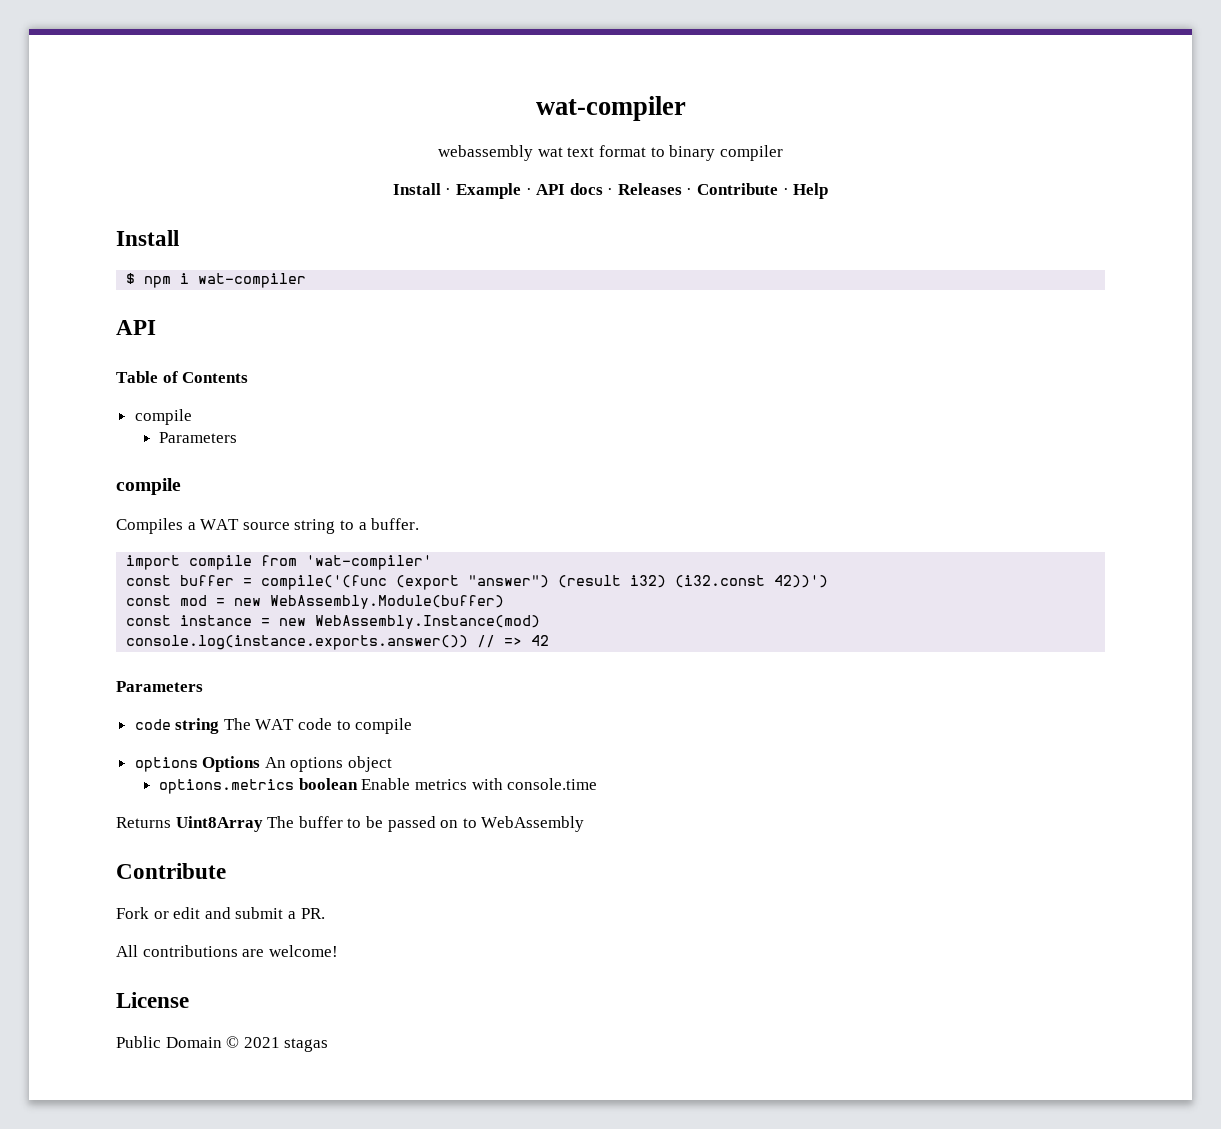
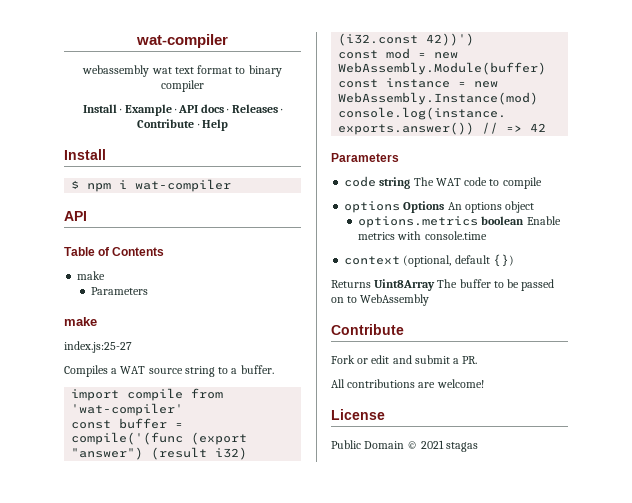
[134,409,192,425] [159,432,238,443] [116,478,181,495] compile // Parameters // compile -> [77,271,106,280] [91,287,149,295] [64,317,97,326] [64,341,132,353] make // Parameters // make // index.js:25-27
(598, 784) none -> [344,254,514,267] // context (optional, default {})

